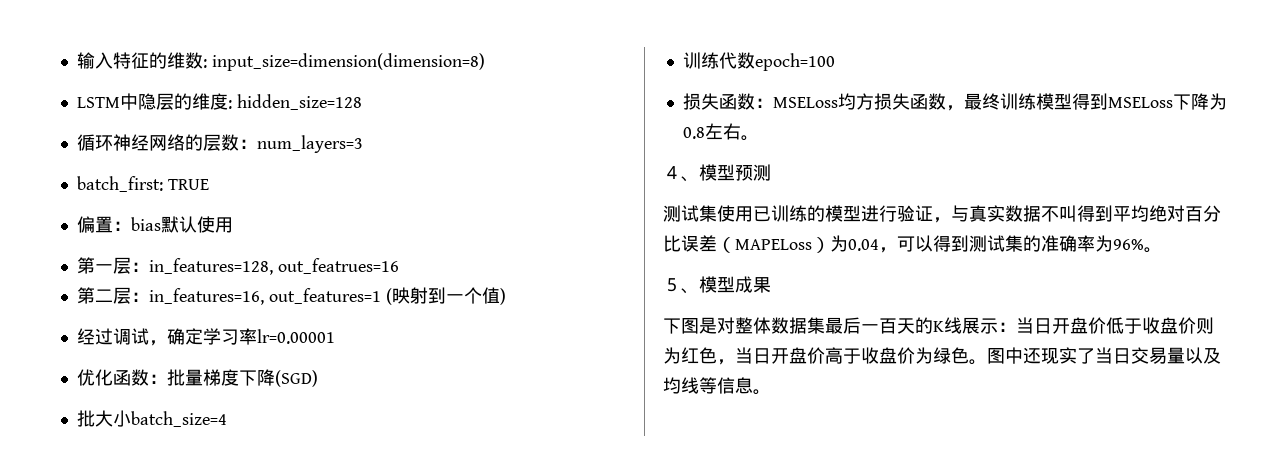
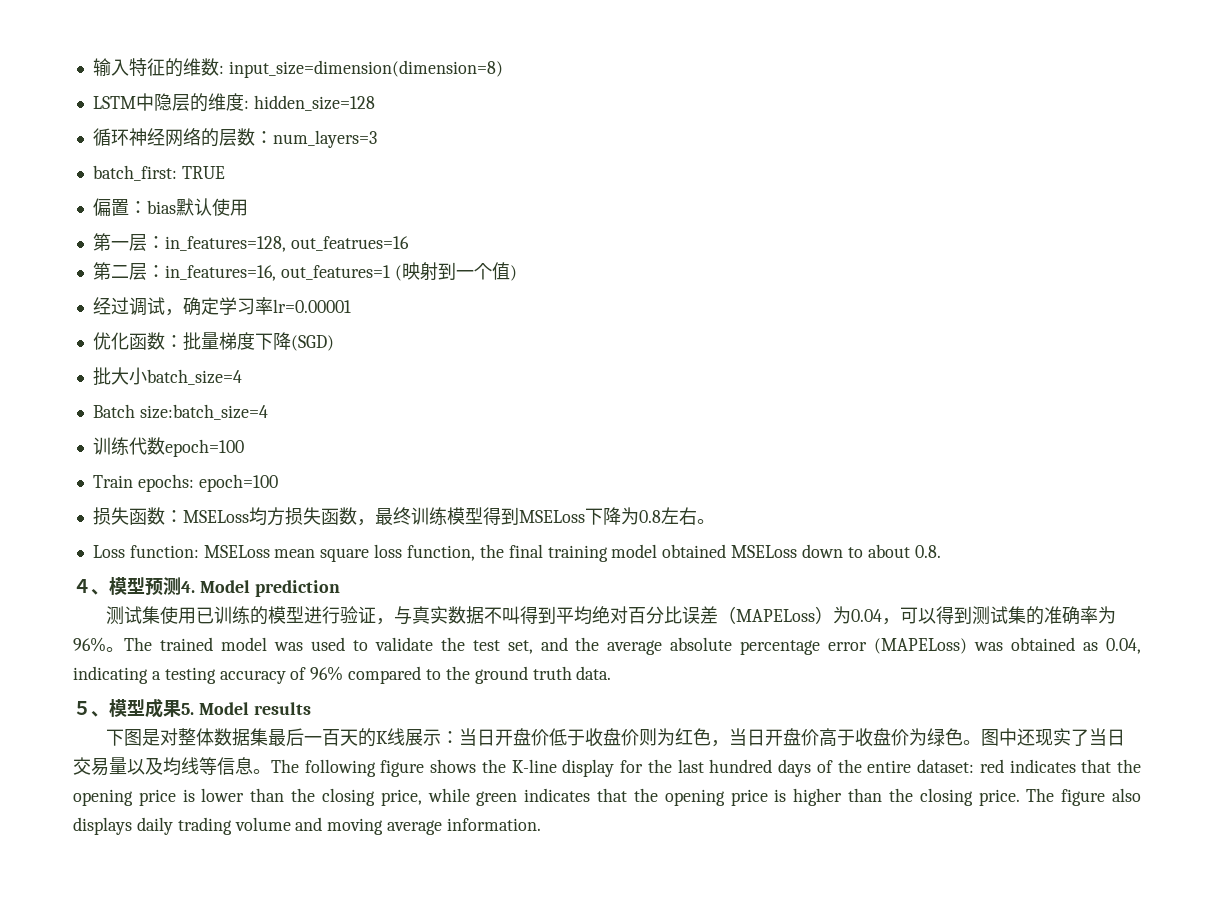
(227, 419) none -> [92,404,268,420] // Batch size:batch_size=4
(835, 62) none -> [92,474,278,492] // Train epochs: epoch=100
(759, 138) none -> [92,544,941,562] // Loss function: MSELoss mean square loss function, the final training model obtained MSELoss down to about 0.8.
(771, 172) none -> [181,580,340,597] 4. Model prediction
(1162, 250) none -> [124,637,1142,655] [73,666,612,684] The trained model was used to validate the test set, and the average absolute percentage error (MAPELoss) was obtained as 0.04, indicating a testing accuracy of 96% compared to the ground truth data.
(771, 285) none -> [181,702,311,715] 5. Model results
(771, 392) none -> [271,759,1141,777] [73,788,1142,806] [73,817,542,835] The following figure shows the K-line display for the last hundred days of the entire dataset: red indicates that the opening price is lower than the closing price, while green indicates that the opening price is higher than the closing price. The figure also displays daily trading volume and moving average information.

